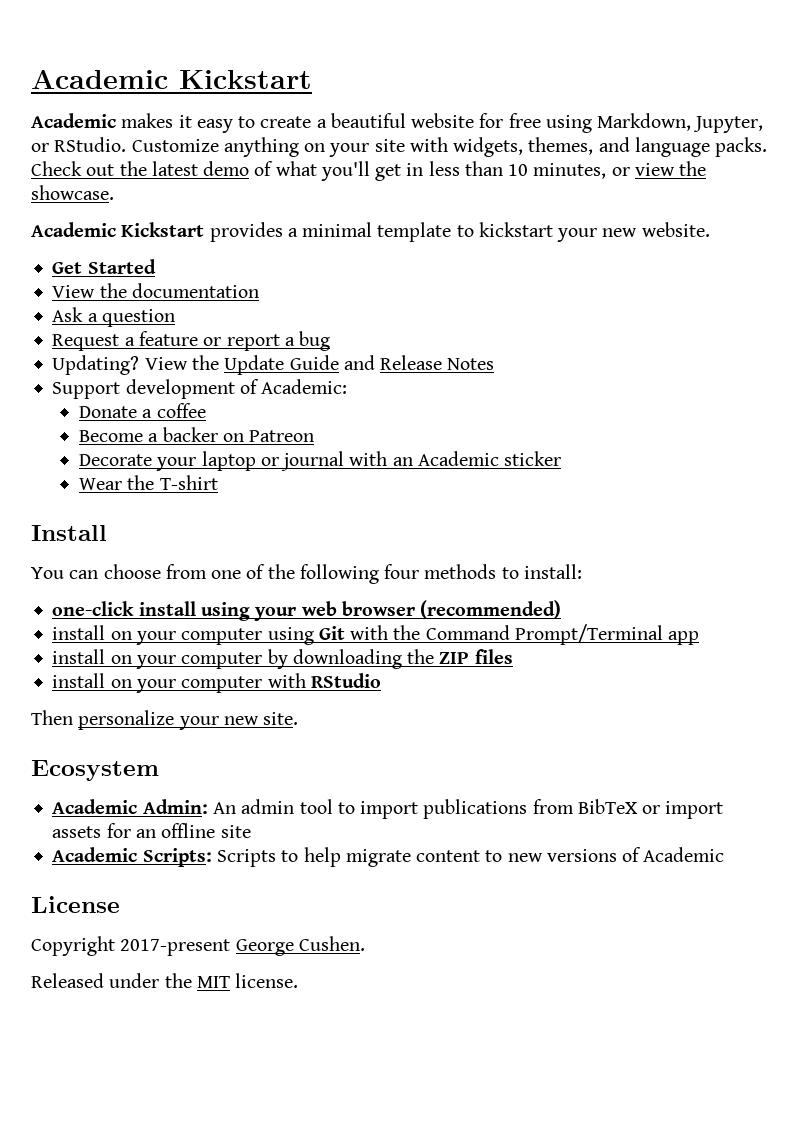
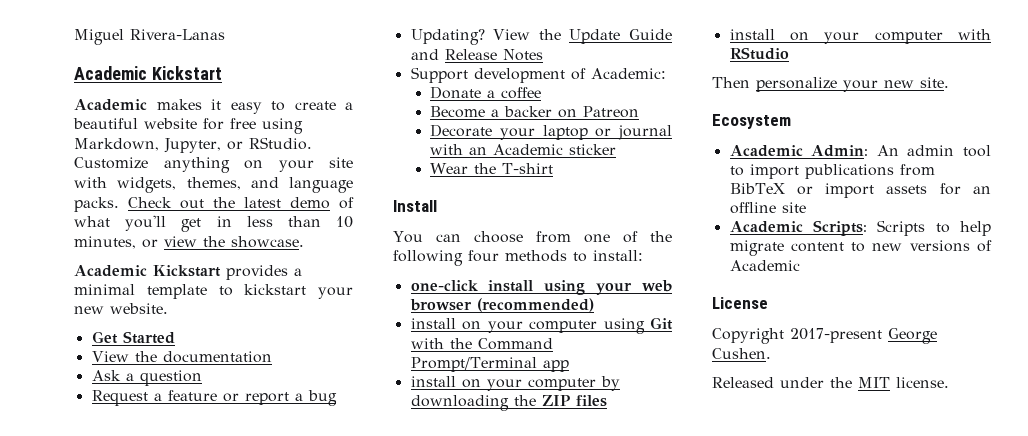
(31, 79) none -> [74,29,225,45] Miguel Rivera-Lanas //

